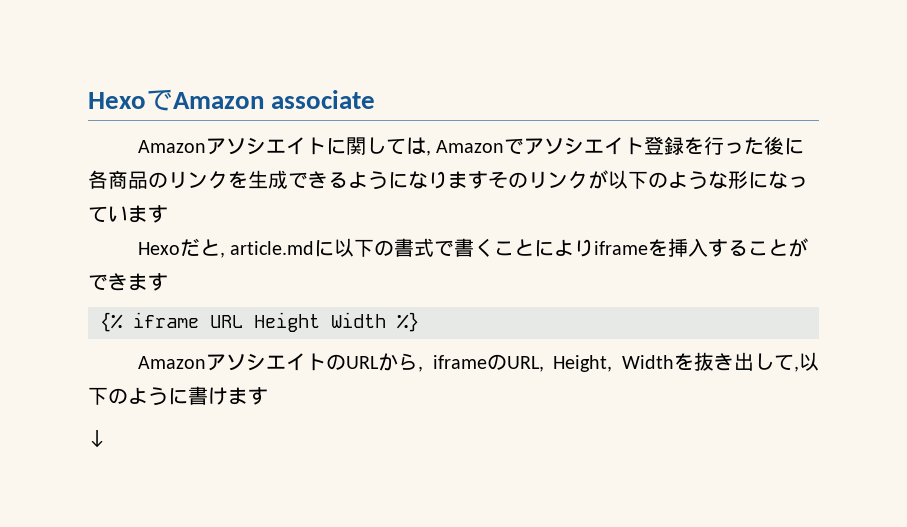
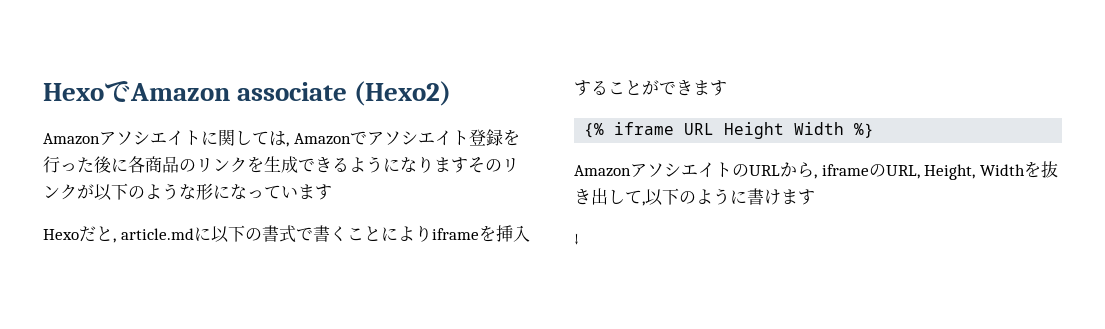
(376, 99) none -> [354,81,452,106] (Hexo2)

